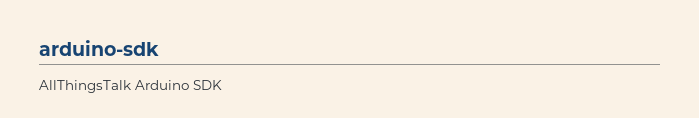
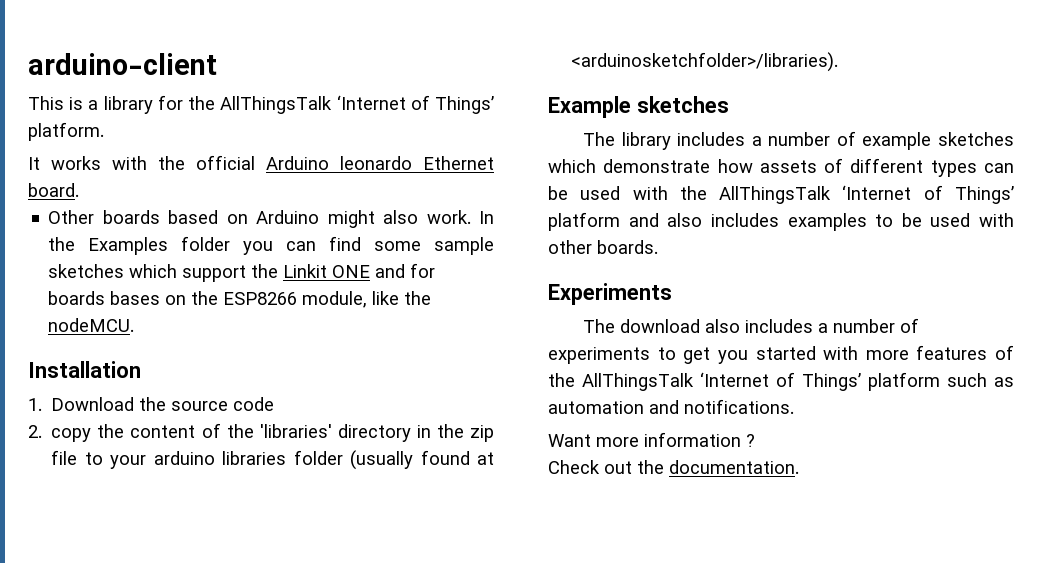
[39,40,159,56] [39,80,222,93] arduino-sdk // AllThingsTalk Arduino SDK -> [28,53,217,75] [28,95,495,114] [28,122,104,141] [28,155,494,170] [28,183,79,197] [48,210,495,228] [48,236,494,255] [48,263,436,282] [48,291,432,308] [48,318,135,332] [28,361,141,378] [28,397,275,411] [28,423,494,442] [51,450,494,470] [571,52,839,72] [548,96,729,118] [583,131,1014,150] [548,158,1014,177] [548,185,1014,204] [548,212,1014,231] [548,240,658,254] [548,283,672,305] [583,318,920,333] [548,345,1014,364] [548,372,1014,391] [548,399,794,414] [548,432,755,447] [548,460,799,474] arduino-client // This is a library for the AllThingsTalk ‘Internet of Things’ platform. // It works with the official Arduino leonardo Ethernet board. // Other boards based on Arduino might also work. In the Examples folder you can find some sample sketches which support the Linkit ONE and for boards bases on the ESP8266 module, like the nodeMCU. // Installation // 1. Download the source code // 2. copy the content of the 'libraries' directory in the zip file to your arduino libraries folder (usually found at <arduinosketchfolder>/libraries). // Example sketches // The library includes a number of example sketches which demonstrate how assets of different types can be used with the AllThingsTalk ‘Internet of Things’ platform and also includes examples to be used with other boards. // Experiments // The download also includes a number of experiments to get you started with more features of the AllThingsTalk ‘Internet of Things’ platform such as automation and notifications. // Want more information ? // Check out the documentation.

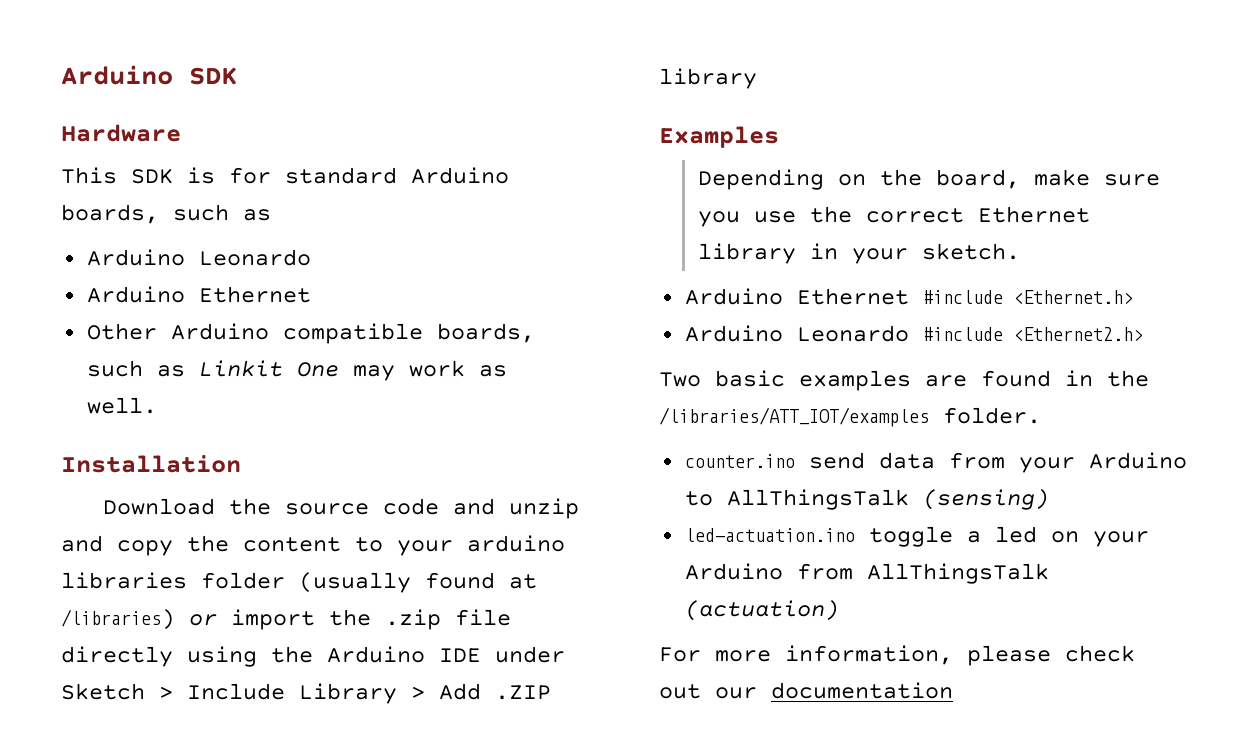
[28,53,217,75] [28,95,495,114] [28,122,104,141] [28,155,494,170] [28,183,79,197] arduino-client // This is a library for the AllThingsTalk ‘Internet of Things’ platform. // It works with the official Arduino leonardo Ethernet board. -> [61,65,237,85] [61,124,181,142] [61,167,509,184] [61,204,271,224] [86,249,311,266] [86,286,311,303] Arduino SDK // Hardware // This SDK is for standard Arduino boards, such as // Arduino Leonardo // Arduino Ethernet
[102,210,495,228] [48,236,494,255] [48,263,436,282] [48,291,432,308] [48,318,135,332] boards based on Arduino might also work. In the Examples folder you can find some sample sketches which support the Linkit ONE and for boards bases on the ESP8266 module, like the nodeMCU. -> [170,323,535,344] [86,360,507,381] [86,397,157,414] Arduino compatible boards, such as Linkit One may work as well.
[28,398,42,411] 1. -> (241, 464) none
[28,423,494,442] [51,450,78,465] // 2. copy the content of the 'libraries' directory in the zip file -> [452,498,579,519] [61,535,341,556] and unzip and copy the content
[571,52,839,72] [548,96,729,118] [583,131,1014,150] [548,158,1014,177] [548,185,1014,204] [548,212,1014,231] [548,240,658,254] [548,283,672,305] [583,318,920,333] [548,345,1014,364] [548,372,1014,391] [548,399,794,414] [548,432,755,447] [548,460,799,474] <arduinosketchfolder>/libraries). // Example sketches // The library includes a number of example sketches which demonstrate how assets of different types can be used with the AllThingsTalk ‘Internet of Things’ platform and also includes examples to be used with other boards. // Experiments // The download also includes a number of experiments to get you started with more features of the AllThingsTalk ‘Internet of Things’ platform such as automation and notifications. // Want more information ? // Check out the documentation. -> [61,609,511,630] [61,646,565,667] [61,683,551,704] [659,68,757,89] [659,126,779,148] [697,169,1160,190] [697,206,1090,227] [697,243,1020,264] [684,288,1133,305] [684,325,1143,342] [659,370,1149,391] [659,407,1041,427] [684,452,1187,473] [684,489,1049,510] [684,526,1149,547] [684,563,1049,584] [684,600,839,621] [659,645,1135,666] [659,682,953,699] /libraries) or import the .zip file directly using the Arduino IDE under Sketch > Include Library > Add .ZIP library // Examples // Depending on the board, make sure you use the correct Ethernet library in your sketch. // Arduino Ethernet #include <Ethernet.h> // Arduino Leonardo #include <Ethernet2.h> // Two basic examples are found in the /libraries/ATT_IOT/examples folder. // counter.ino send data from your Arduino to AllThingsTalk (sensing) // led-actuation.ino toggle a led on your Arduino from AllThingsTalk (actuation) // For more information, please check out our documentation

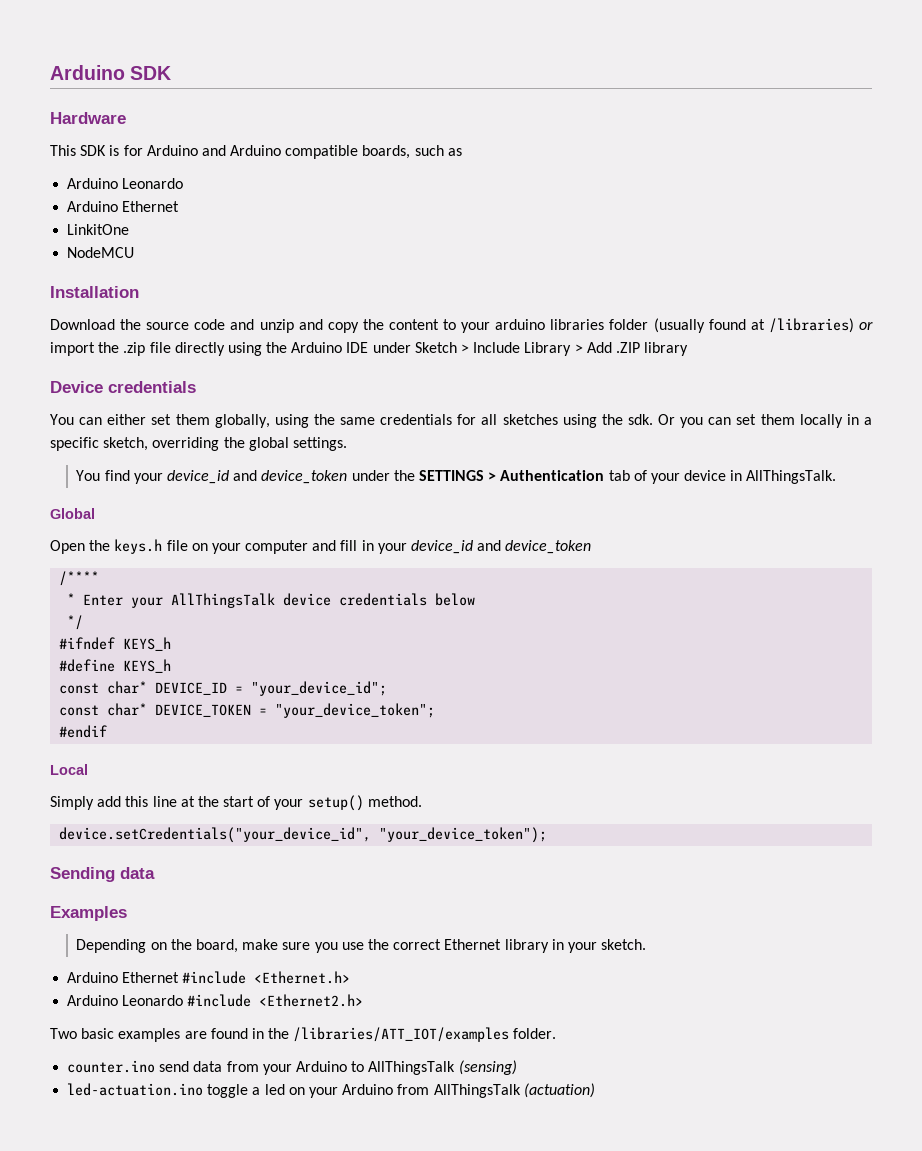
[285,167,509,184] standard Arduino -> [146,145,359,159] Arduino and Arduino compatible
[86,323,535,344] [86,360,507,381] [86,397,157,414] Other Arduino compatible boards, such as Linkit One may work as well. -> [67,224,130,235] [67,247,135,258] LinkitOne // NodeMCU
(757, 78) none -> [50,381,196,393] [50,414,873,428] [50,437,347,451] [76,470,837,484] [50,508,95,519] [50,539,592,554] [59,571,100,586] [67,593,476,608] [67,615,84,630] [59,637,172,651] [59,659,172,673] [59,681,388,696] [59,703,436,718] [59,725,108,738] [50,764,88,775] [50,795,422,811] [59,827,548,843] [50,867,155,882] // Device credentials // You can either set them globally, using the same credentials for all sketches using the sdk. Or you can set them locally in a specific sketch, overriding the global settings. // You find your device_id and device_token under the SETTINGS > Authentication tab of your device in AllThingsTalk. // Global // Open the keys.h file on your computer and fill in your device_id and device_token // /**** // * Enter your AllThingsTalk device credentials below // */ // #ifndef KEYS_h // #define KEYS_h // const char* DEVICE_ID = "your_device_id"; // const char* DEVICE_TOKEN = "your_device_token"; // #endif // Local // Simply add this line at the start of your setup() method. // device.setCredentials("your_device_id", "your_device_token"); // Sending data
[659,645,1135,666] [659,682,953,699] // For more information, please check out our documentation -> (595, 1090) none

